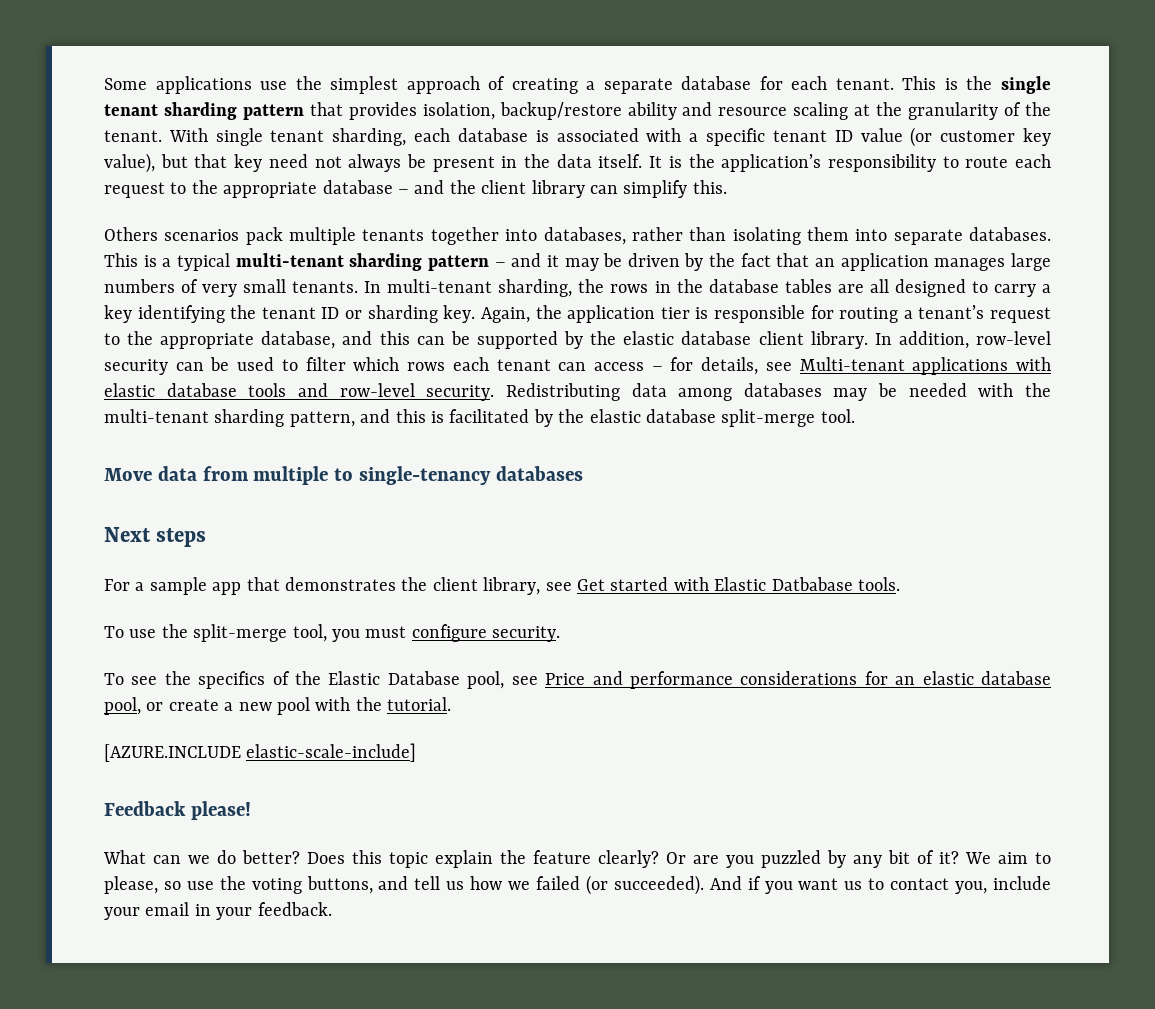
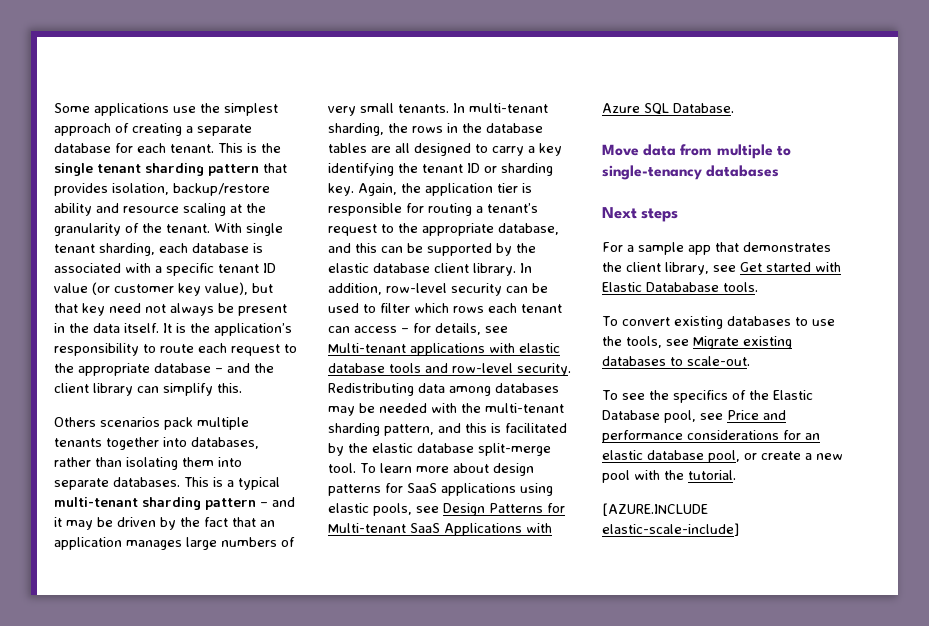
(855, 416) none -> [360,463,534,476] [328,483,553,496] [328,503,565,516] [328,523,552,536] [602,103,734,115] To learn more about design patterns for SaaS applications using elastic pools, see Design Patterns for Multi-tenant SaaS Applications with Azure SQL Database.
[771,577,853,591] Datbabase -> [646,282,719,292] Datababase
[129,624,561,642] use the split-merge tool, you must configure security. -> [621,316,835,329] [602,336,792,349] [602,356,750,366] convert existing databases to use the tools, see Migrate existing databases to scale-out.
[104,801,251,820] [103,850,1051,868] [104,875,1051,895] [104,902,332,920] // Feedback please! // What can we do better? Does this topic explain the feature clearly? Or are you puzzled by any bit of it? We aim to please, so use the voting buttons, and tell us how we failed (or succeeded). And if you want us to contact you, include your email in your feedback. -> (739, 529) none

